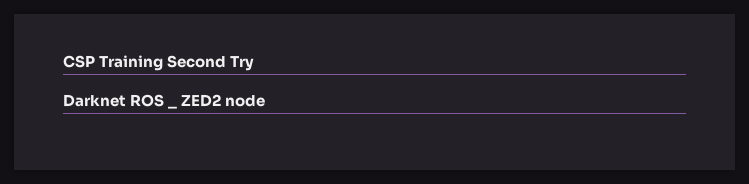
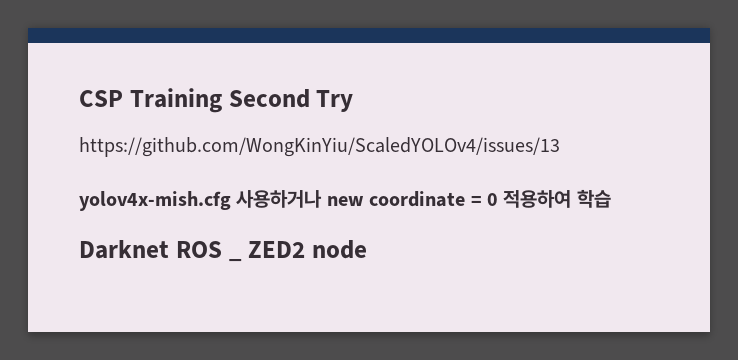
(255, 63) none -> [79,137,560,157] [79,189,611,211] // https://github.com/WongKinYiu/ScaledYOLOv4/issues/13 // yolov4x-mish.cfg 사용하거나 new coordinate = 0 적용하여 학습

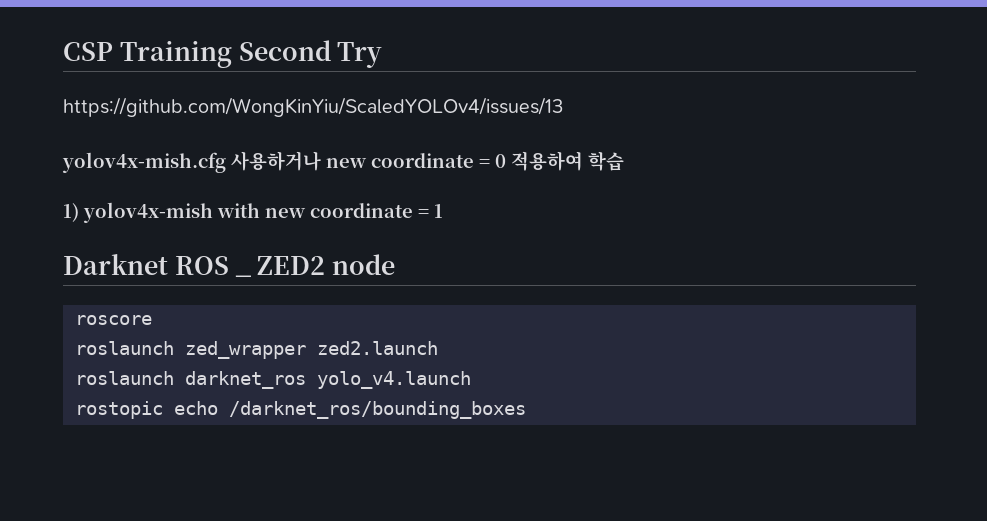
(611, 198) none -> [63,202,443,223] // 1) yolov4x-mish with new coordinate = 1
(367, 249) none -> [75,315,152,325] [75,341,438,359] [75,371,471,389] [75,401,526,419] // roscore // roslaunch zed_wrapper zed2.launch // roslaunch darknet_ros yolo_v4.launch // rostopic echo /darknet_ros/bounding_boxes

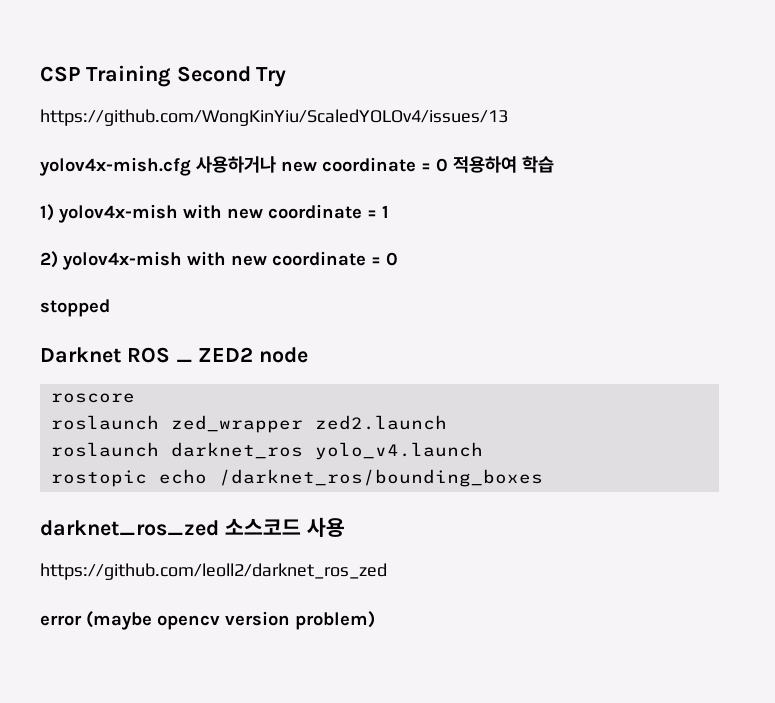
(443, 211) none -> [40,251,398,270] [40,299,110,317] // 2) yolov4x-mish with new coordinate = 0 // stopped
(526, 410) none -> [40,517,345,537] [40,563,387,580] [40,611,375,630] // darknet_ros_zed 소스코드 사용 // https://github.com/leoll2/darknet_ros_zed // error (maybe opencv version problem)

